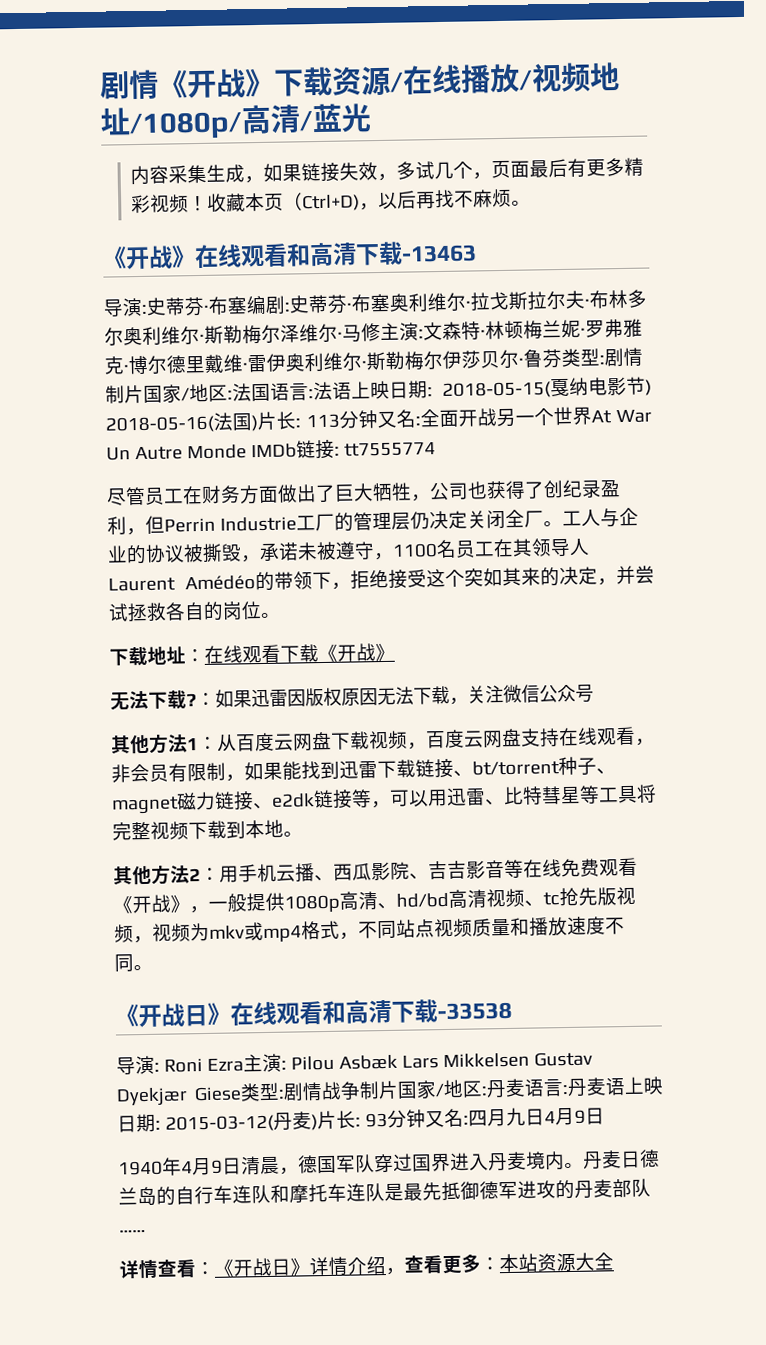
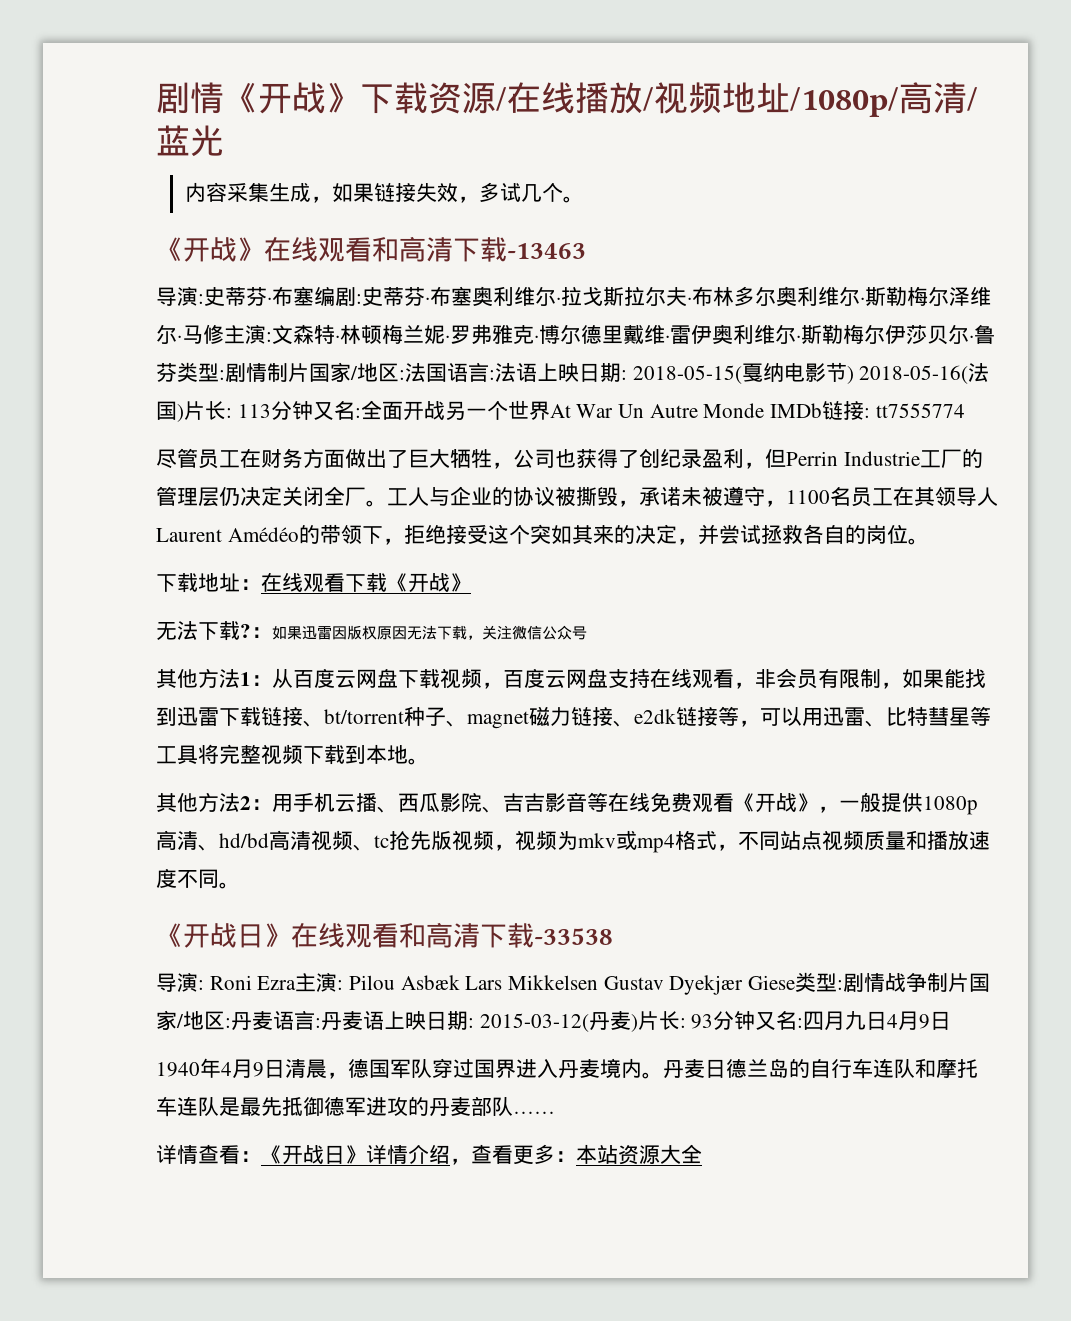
[472,157,645,180] [131,188,513,214] ，页面最后有更多精彩视频！收藏本页（Ctrl+D)，以后再找不麻烦 -> (563, 192) none

